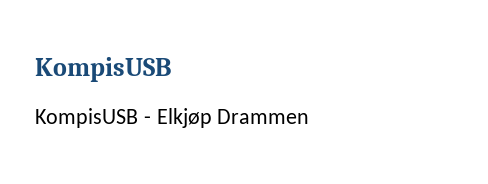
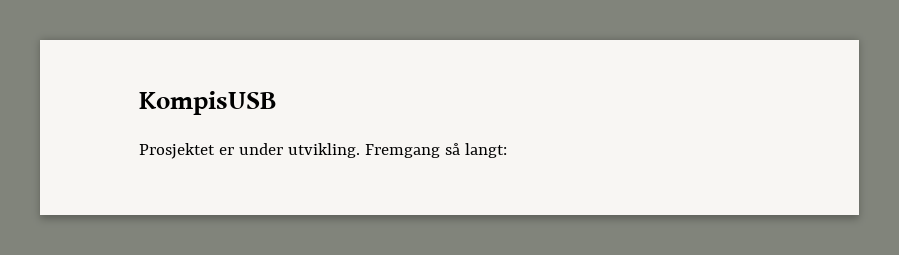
[35,108,310,128] KompisUSB - Elkjøp Drammen -> [139,143,507,159] Prosjektet er under utvikling. Fremgang så langt:

